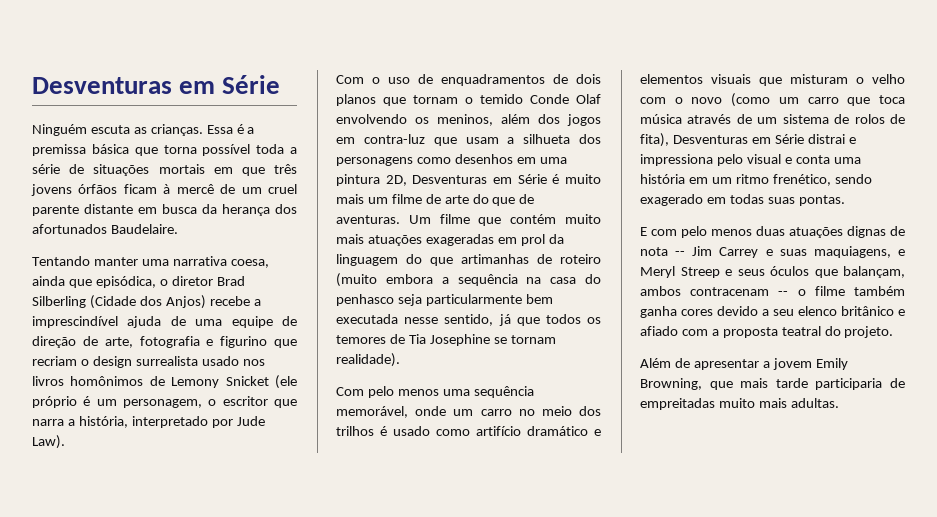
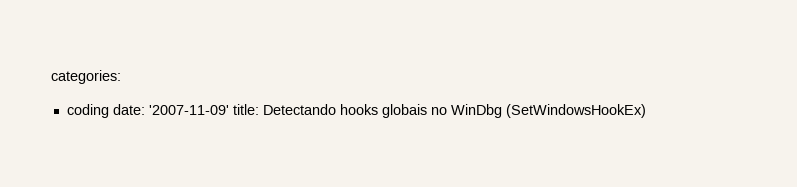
[32,75,281,94] [32,124,255,136] [32,144,297,156] [32,164,297,176] [31,184,297,196] [32,204,297,216] [32,224,178,234] [32,256,269,268] [32,276,245,288] [32,295,261,309] [32,316,297,328] [32,336,297,348] [32,356,265,368] [32,375,297,389] [32,396,297,408] [32,416,265,428] [32,435,65,449] [336,74,601,86] [336,94,601,106] [336,114,601,126] [336,134,601,146] [336,154,567,166] [336,174,601,186] [336,194,535,206] [336,214,601,226] [336,234,564,246] [336,254,601,266] [336,273,601,287] [336,294,553,306] [336,314,601,326] [336,334,556,346] [336,353,400,367] [336,386,534,398] [336,406,601,418] [336,426,601,436] [640,74,905,86] [640,93,905,107] [640,114,905,124] [640,133,856,147] [640,154,861,166] [640,174,872,186] [640,194,845,206] [640,226,905,238] [640,246,905,258] [640,266,905,278] [640,286,905,296] [640,306,905,318] [640,326,894,338] [640,358,848,370] [640,378,905,390] [640,398,839,410] Desventuras em Série // Ninguém escuta as crianças. Essa é a premissa básica que torna possível toda a série de situações mortais em que três jovens órfãos ficam à mercê de um cruel parente distante em busca da herança dos afortunados Baudelaire. // Tentando manter uma narrativa coesa, ainda que episódica, o diretor Brad Silberling (Cidade dos Anjos) recebe a imprescindível ajuda de uma equipe de direção de arte, fotografia e figurino que recriam o design surrealista usado nos livros homônimos de Lemony Snicket (ele próprio é um personagem, o escritor que narra a história, interpretado por Jude Law). // Com o uso de enquadramentos de dois planos que tornam o temido Conde Olaf envolvendo os meninos, além dos jogos em contra-luz que usam a silhueta dos personagens como desenhos em uma pintura 2D, Desventuras em Série é muito mais um filme de arte do que de aventuras. Um filme que contém muito mais atuações exageradas em prol da linguagem do que artimanhas de roteiro (muito embora a sequência na casa do penhasco seja particularmente bem executada nesse sentido, já que todos os temores de Tia Josephine se tornam realidade). // Com pelo menos uma sequência memorável, onde um carro no meio dos trilhos é usado como artifício dramático e elementos visuais que misturam o velho com o novo (como um carro que toca música através de um sistema de rolos de fita), Desventuras em Série distrai e impressiona pelo visual e conta uma história em um ritmo frenético, sendo exagerado em todas suas pontas. // E com pelo menos duas atuações dignas de nota -- Jim Carrey e suas maquiagens, e Meryl Streep e seus óculos que balançam, ambos contracenam -- o filme também ganha cores devido a seu elenco britânico e afiado com a proposta teatral do projeto. // Além de apresentar a jovem Emily Browning, que mais tarde participaria de empreitadas muito mais adultas. -> [51,70,121,84] [66,104,646,118] categories: // coding date: '2007-11-09' title: Detectando hooks globais no WinDbg (SetWindowsHookEx)

